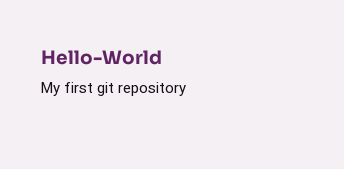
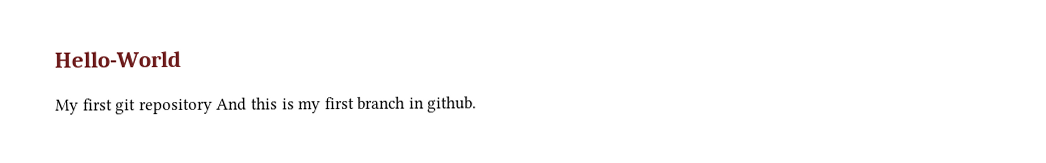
(187, 89) none -> [216,96,478,114] And this is my first branch in github.

